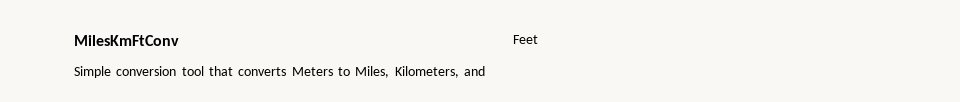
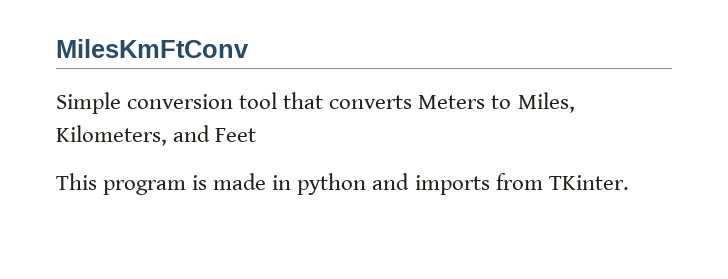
(538, 39) none -> [56,173,629,195] // This program is made in python and imports from TKinter.

